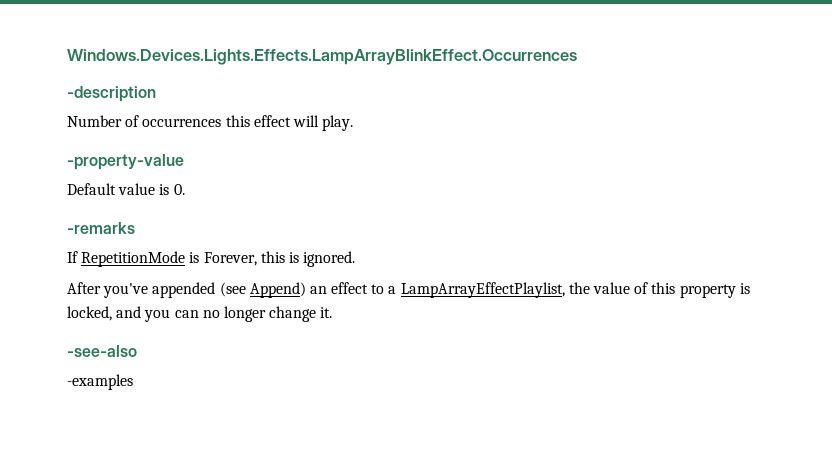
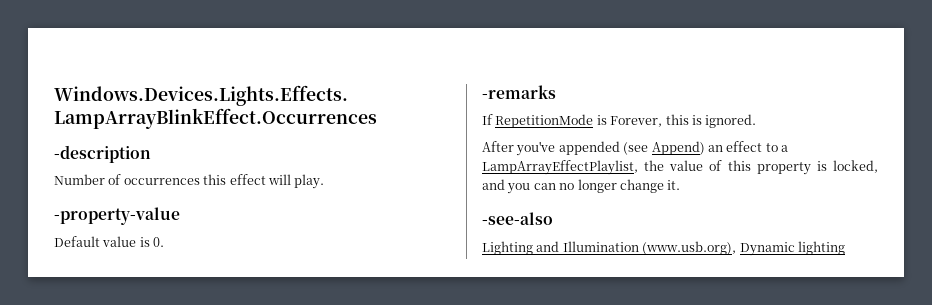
[67,374,133,390] -examples -> [482,241,845,256] Lighting and Illumination (www.usb.org), Dynamic lighting

